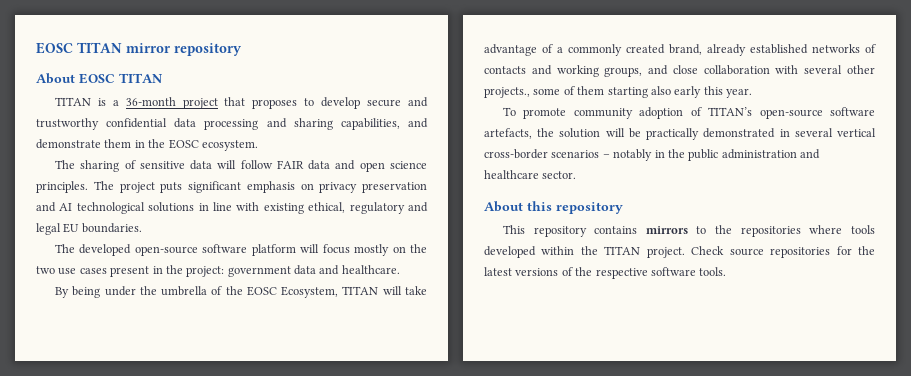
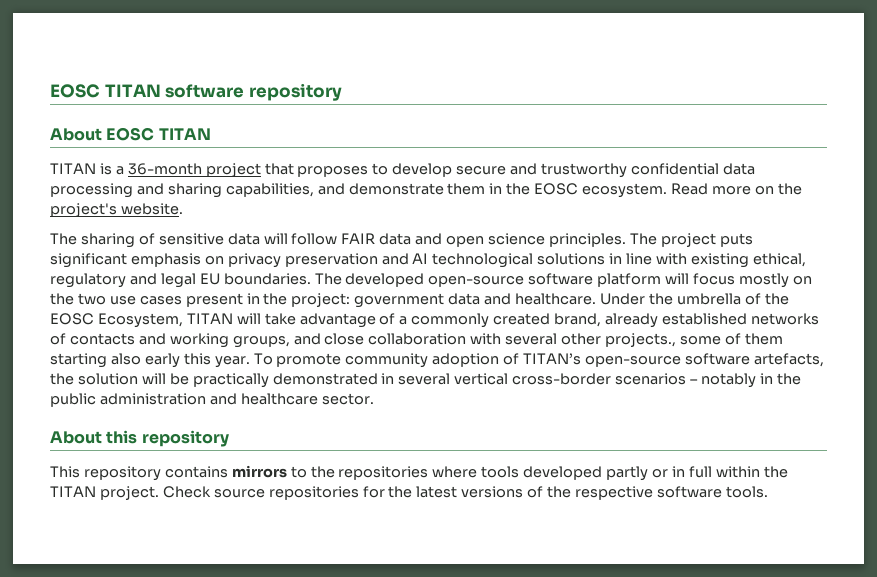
[36,42,171,54] EOSC TITAN mirror -> [50,84,245,98] EOSC TITAN software
(258, 145) none -> [671,183,802,195] [50,203,183,217] Read more on the project's website.
(142, 228) // -> (311, 279) none
[54,286,136,298] // By being under -> [599,293,645,305] Under
(752, 93) // -> (250, 362) none
(536, 252) none -> [606,466,712,481] partly or in full

